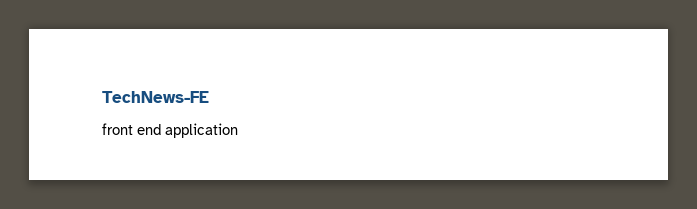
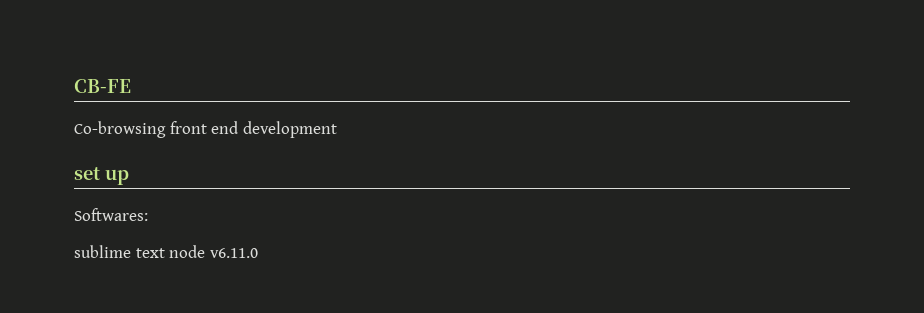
[102,91,209,103] [102,123,238,138] TechNews-FE // front end application -> [74,79,131,93] [74,121,337,138] [74,167,129,185] [74,208,148,221] [74,245,258,258] CB-FE // Co-browsing front end development // set up // Softwares: // sublime text node v6.11.0

